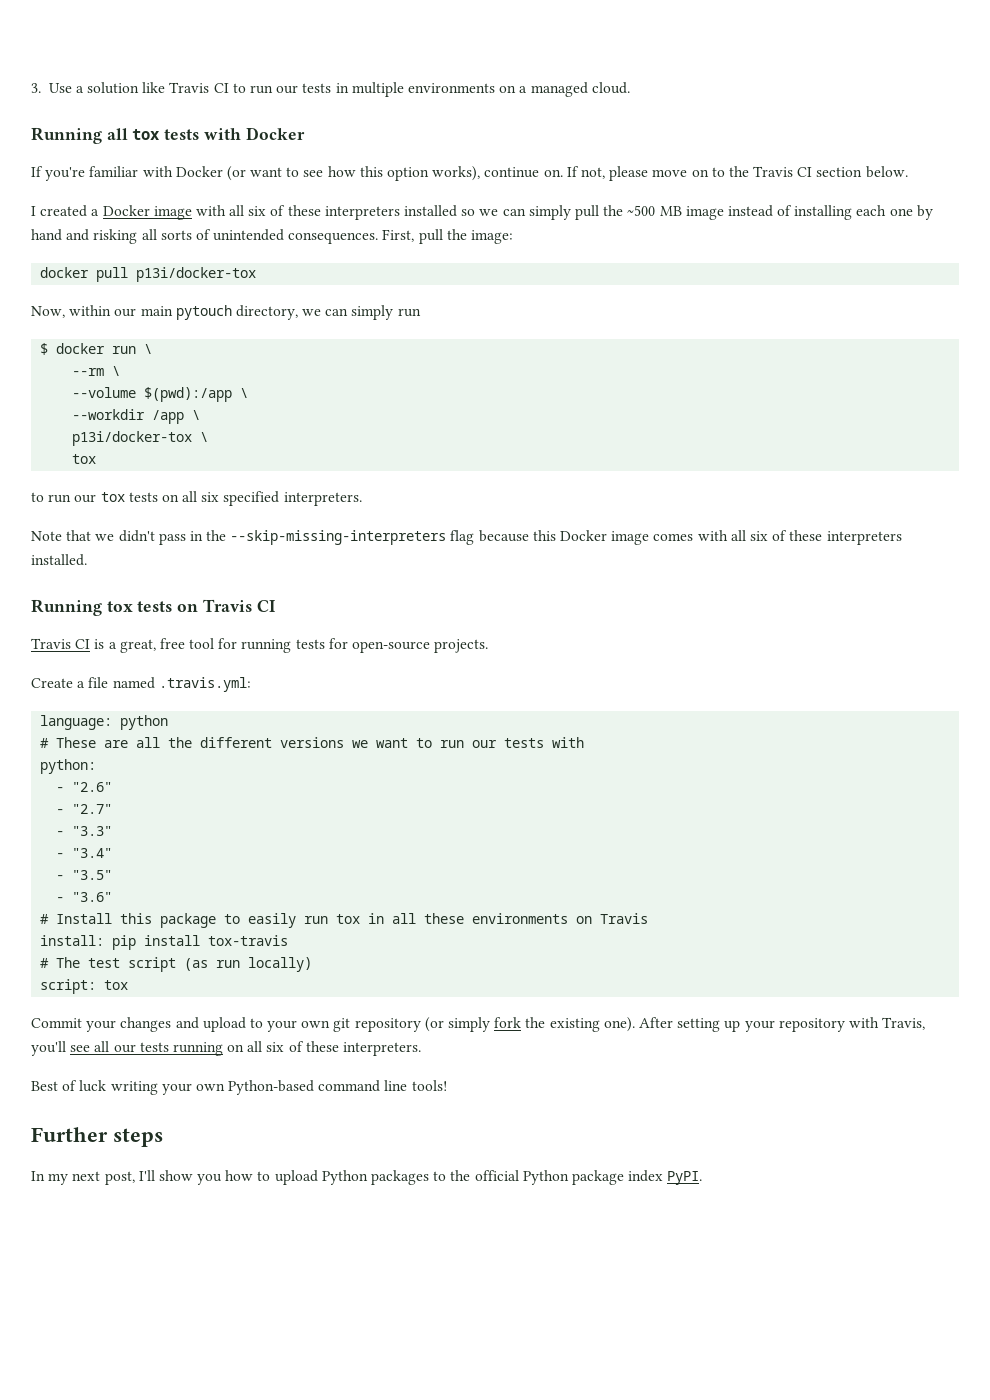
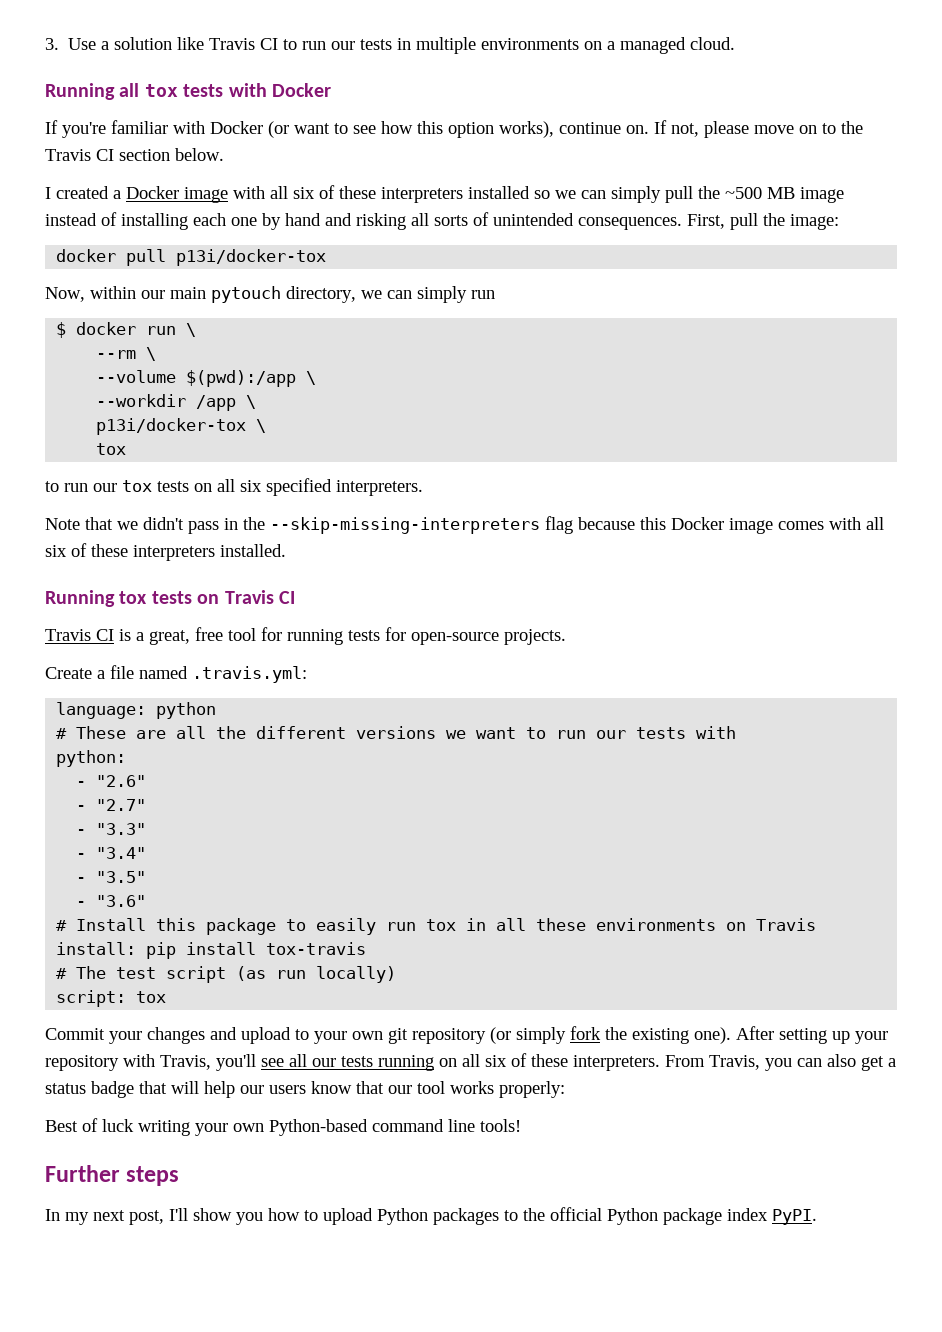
(422, 1049) none -> [665,1054,896,1071] [45,1081,565,1098] From Travis, you can also get a status badge that will help our users know that our tool works properly:

